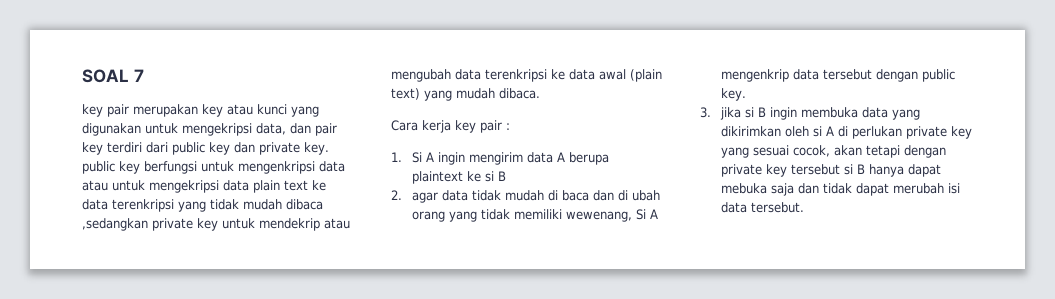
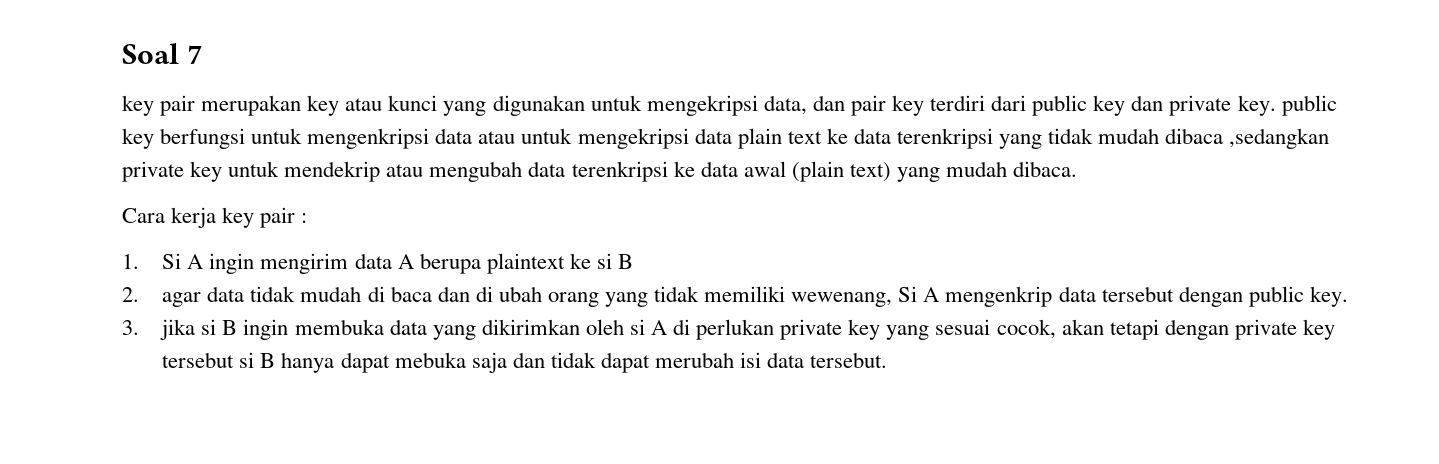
[82,69,129,83] SOAL -> [122,43,179,64] Soal

